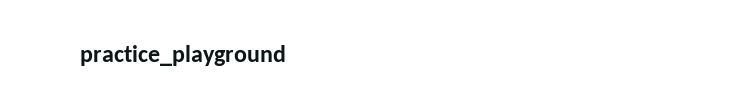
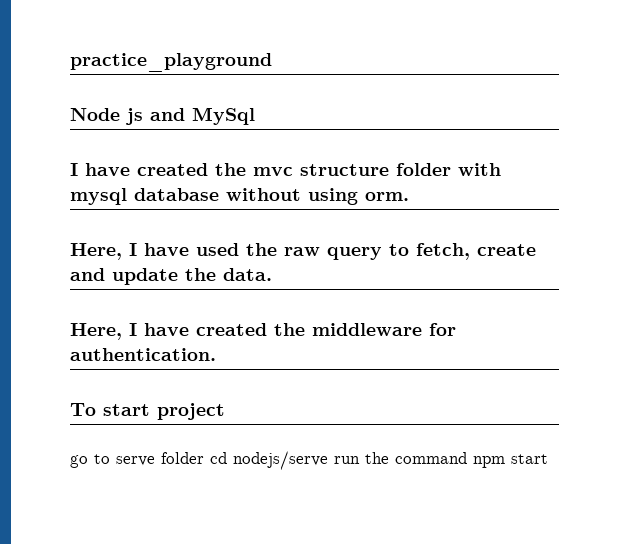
(286, 55) none -> [70,107,255,125] [70,163,501,176] [70,188,409,205] [70,243,536,260] [70,268,272,285] [70,323,456,340] [70,348,216,361] [70,403,225,420] [70,451,548,470] // Node js and MySql // I have created the mvc structure folder with mysql database without using orm. // Here, I have used the raw query to fetch, create and update the data. // Here, I have created the middleware for authentication. // To start project // go to serve folder cd nodejs/serve run the command npm start

